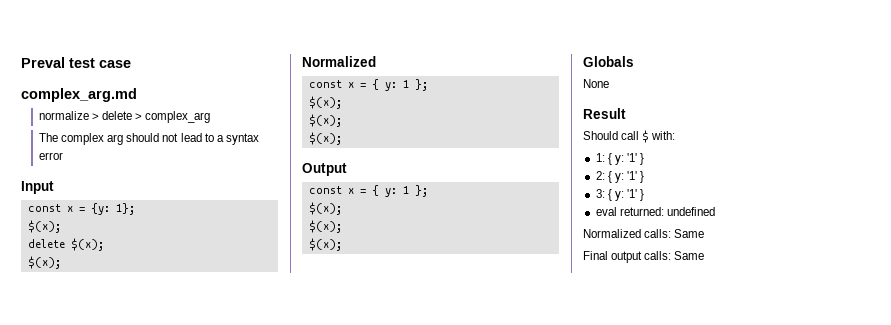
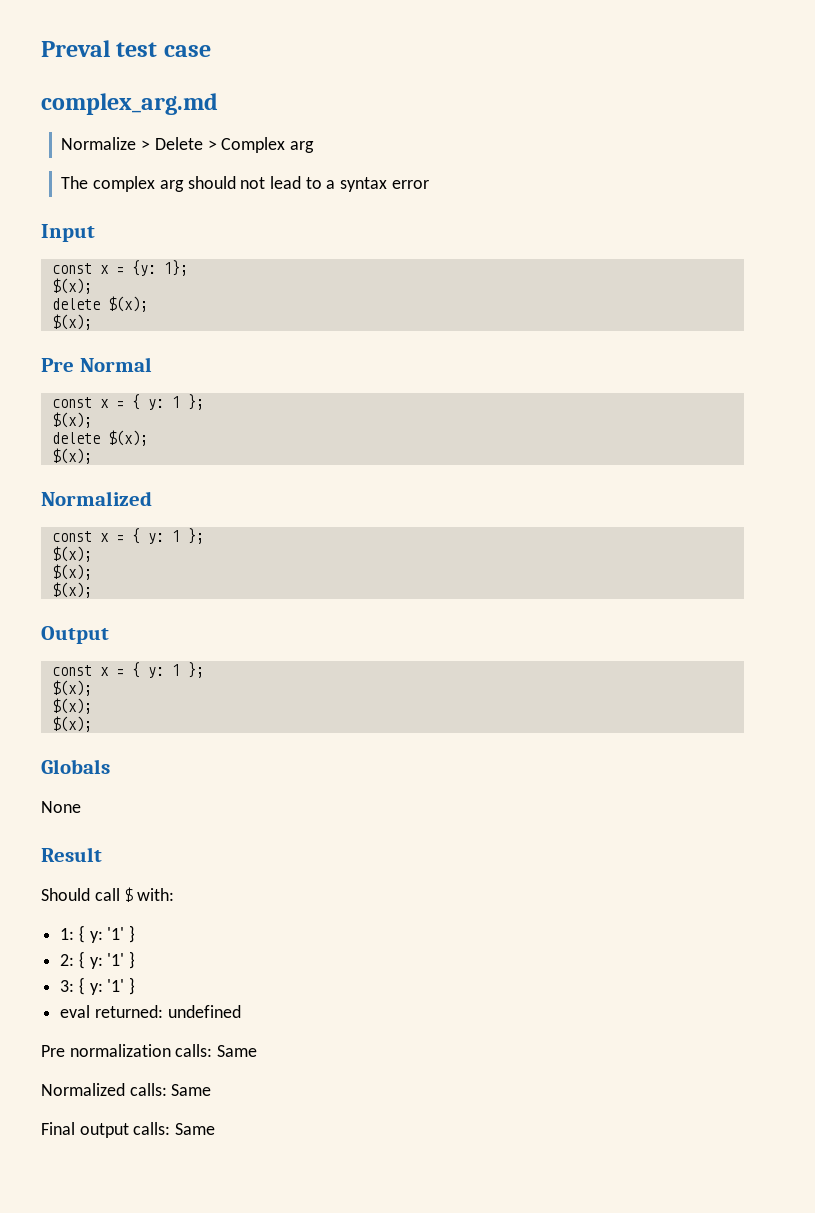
[38,111,211,123] normalize > delete > complex_arg -> [61,137,314,153] Normalize > Delete > Complex arg
(61, 262) none -> [41,357,152,372] [51,394,204,410] [51,412,92,428] [51,430,148,446] [51,448,92,464] // Pre Normal // const x = { y: 1 }; // $(x); // delete $(x); // $(x);
(715, 211) none -> [41,1044,258,1057] // Pre normalization calls: Same

